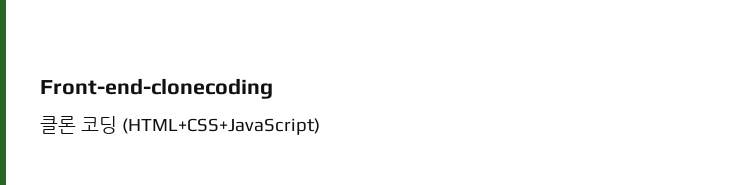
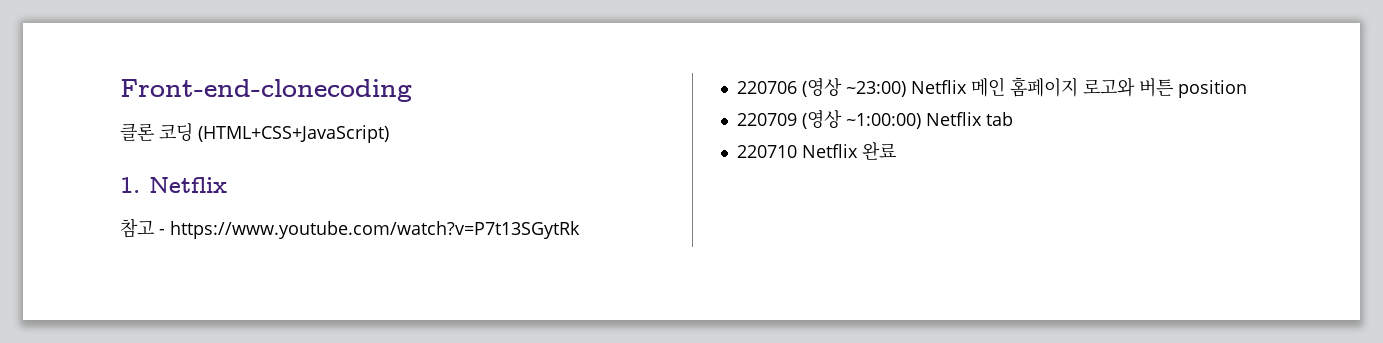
(320, 126) none -> [120,177,227,193] [120,218,580,239] [736,77,1247,98] [736,110,1013,129] [736,142,896,160] // 1. Netflix // 참고 - https://www.youtube.com/watch?v=P7t13SGytRk // 220706 (영상 ~23:00) Netflix 메인 홈페이지 로고와 버튼 position // 220709 (영상 ~1:00:00) Netflix tab // 220710 Netflix 완료

